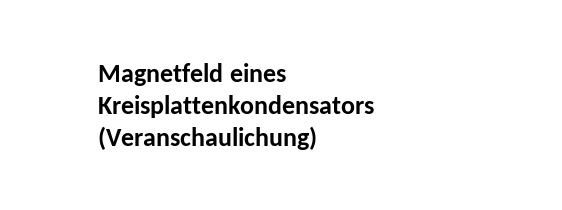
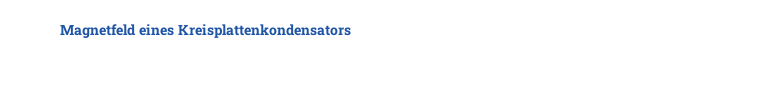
[98,126,317,150] (Veranschaulichung) -> (351, 31) none

